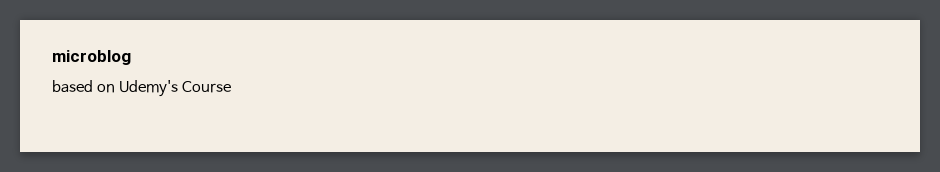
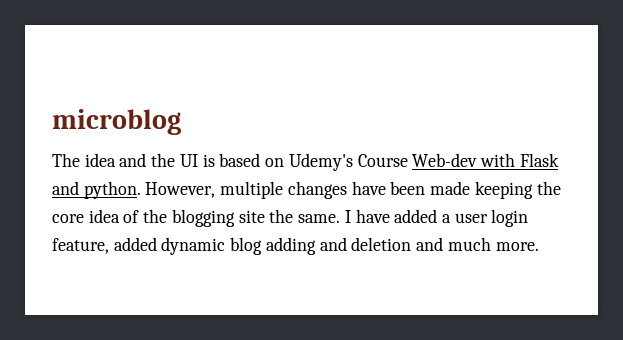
[52,80,231,97] based on Udemy's Course -> [52,153,559,171] [52,181,561,199] [52,209,529,227] [52,237,539,255] The idea and the UI is based on Udemy's Course Web-dev with Flask and python. However, multiple changes have been made keeping the core idea of the blogging site the same. I have added a user login feature, added dynamic blog adding and deletion and much more.

